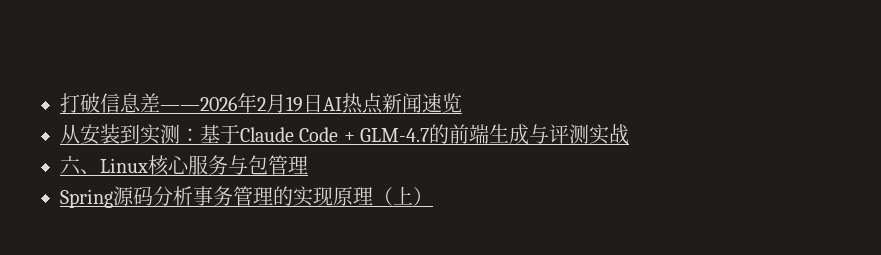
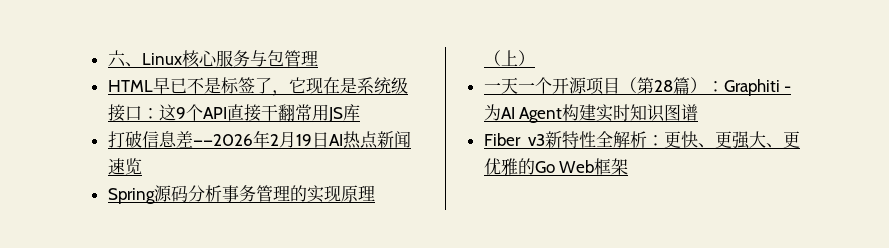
(60, 103) none -> [107,50,318,68] [107,77,408,96] [107,104,360,122] 六、Linux核心服务与包管理 // HTML早已不是标签了，它现在是系统级接口：这9个API直接干翻常用JS库 //
[60,124,630,145] [60,155,308,176] // 从安装到实测：基于Claude Code + GLM-4.7的前端生成与评测实战 // 六、Linux核心服务与包管理 -> (142, 166) none
(433, 196) none -> [483,77,792,96] [483,104,699,123] [483,131,800,149] [483,158,629,175] // 一天一个开源项目（第28篇）：Graphiti -为AI Agent构建实时知识图谱 // Fiber v3新特性全解析：更快、更强大、更优雅的Go Web框架

